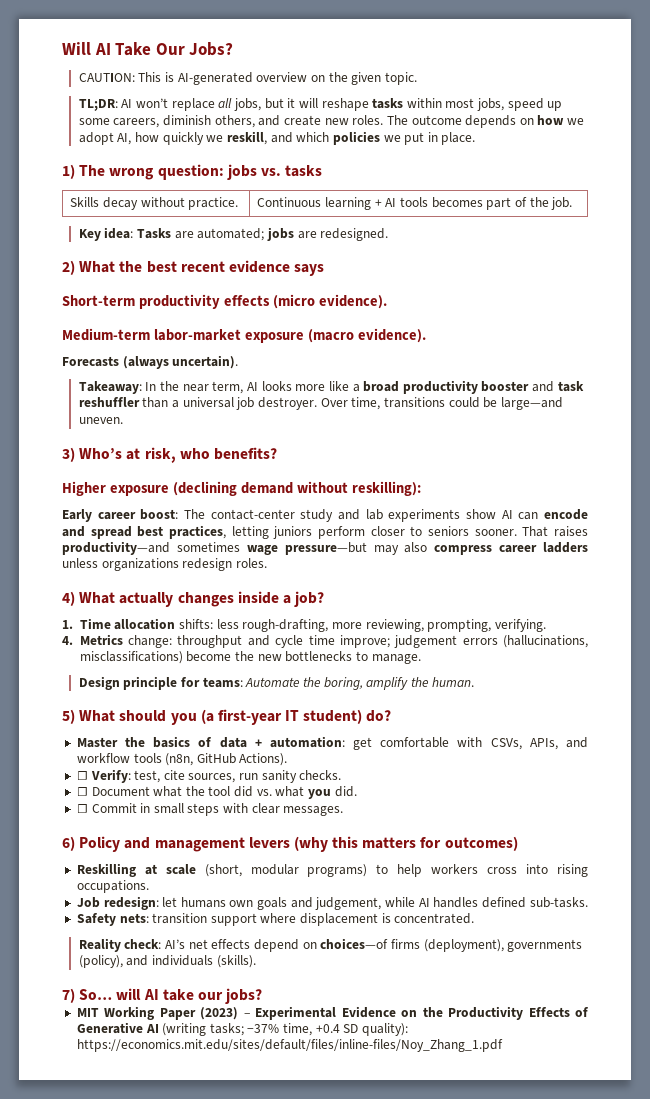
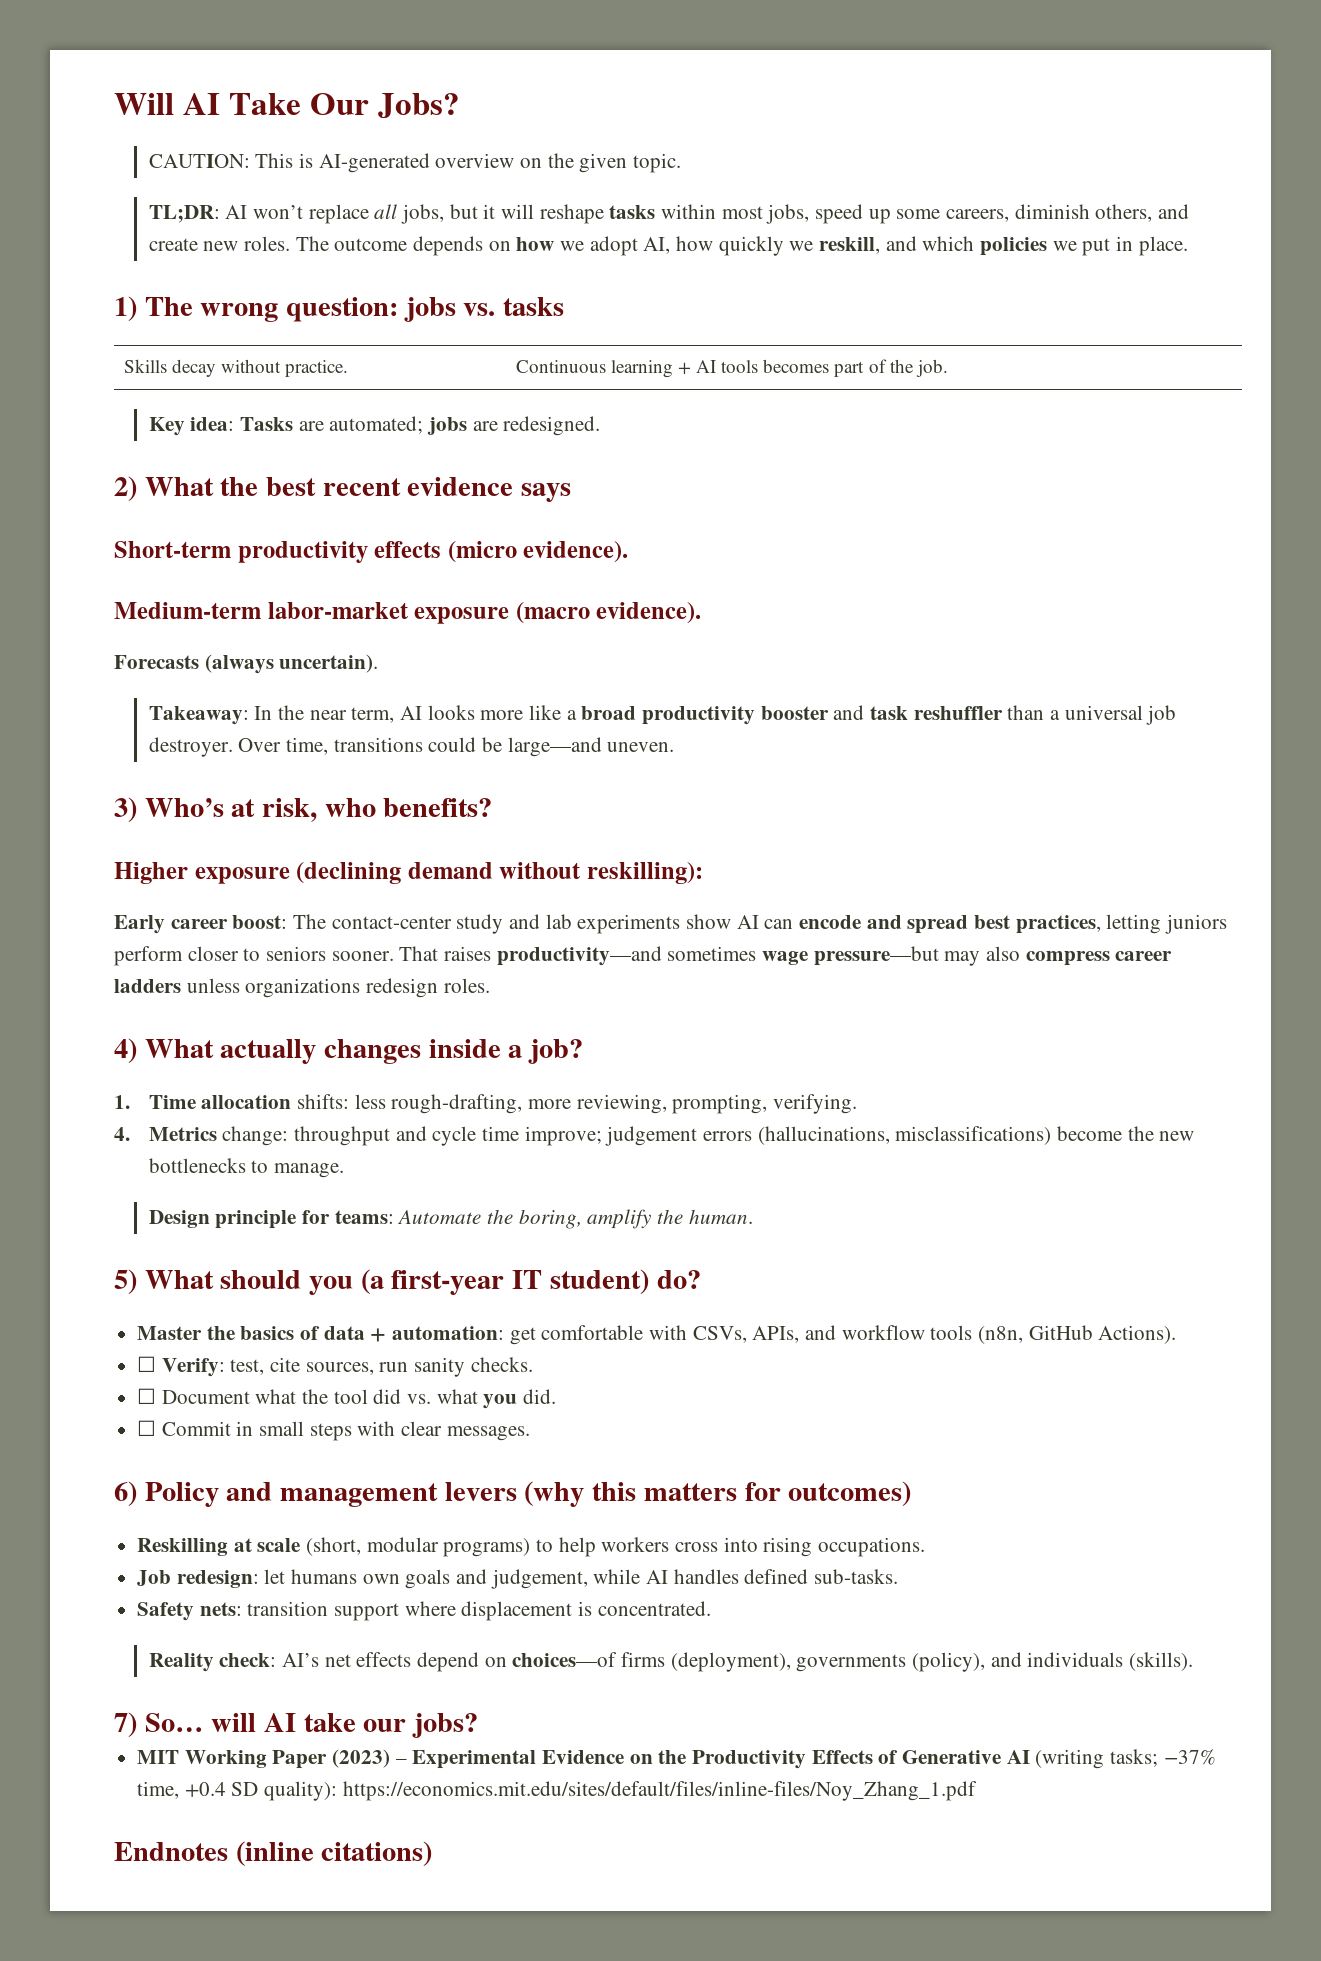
(503, 1045) none -> [114,1841,433,1866] // Endnotes (inline citations)

